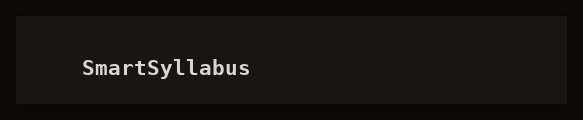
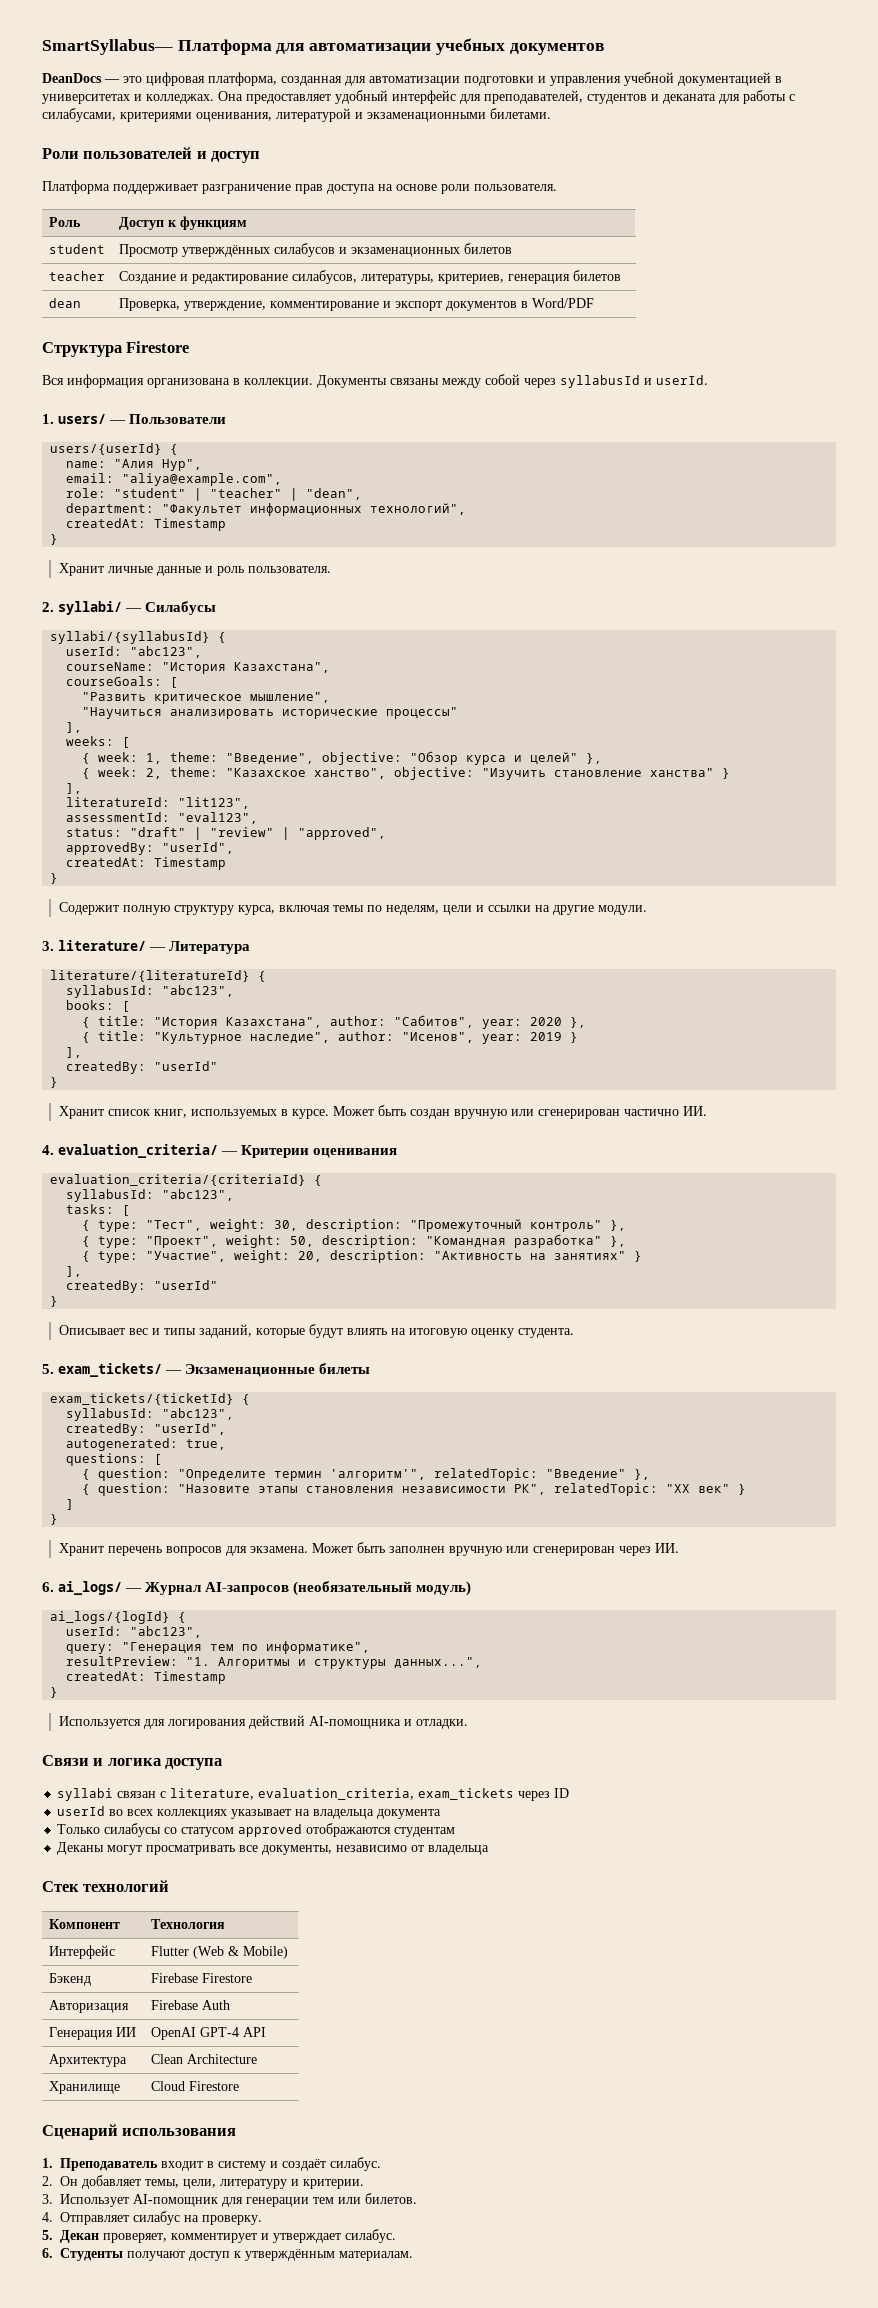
[82,59,251,79] SmartSyllabus -> [42,38,604,55] [42,72,782,86] [42,90,795,104] [42,108,551,122] [42,147,261,163] [42,180,557,194] [48,217,81,227] [118,216,247,230] [48,244,105,254] [118,243,512,257] [48,271,105,281] [118,270,621,284] [48,298,81,308] [118,298,594,311] [42,341,190,357] [42,374,708,388] [42,414,227,424] [50,443,179,455] [66,459,203,471] [66,473,283,486] [66,488,363,501] [66,503,467,516] [66,518,227,531] [50,534,59,545] [58,563,331,576] [42,601,217,615] [50,631,227,644] [66,646,203,658] [66,662,331,674] [66,676,179,688] [82,692,331,704] [82,707,459,719] [66,722,83,733] [66,736,131,748] [82,751,603,765] [82,767,731,780] [66,783,83,794] [66,797,251,809] [66,812,259,824] [66,827,387,840] [66,842,235,855] [66,857,227,870] [50,873,59,884] [58,902,647,915] [42,940,251,954] [50,970,267,982] [66,985,235,998] [66,1000,131,1012] [82,1015,587,1029] [82,1031,579,1044] [66,1047,83,1058] [66,1061,219,1074] [50,1077,59,1088] [58,1105,707,1119] [42,1144,398,1158] [50,1174,323,1186] [66,1189,235,1202] [66,1204,131,1216] [82,1219,627,1232] [82,1234,627,1248] [82,1250,643,1263] [66,1266,83,1277] [66,1280,219,1293] [50,1296,59,1307] [58,1324,574,1338] [42,1363,371,1377] [50,1393,251,1405] [66,1408,235,1421] [66,1423,227,1436] [66,1438,227,1451] [66,1453,163,1466] [82,1468,651,1481] [82,1483,747,1496] [66,1499,75,1510] [50,1514,59,1525] [58,1542,679,1556] [42,1581,472,1596] [50,1611,187,1624] [66,1626,203,1638] [66,1641,371,1654] [66,1656,483,1669] [66,1671,227,1684] [50,1687,59,1698] [58,1715,468,1729] [42,1755,223,1770] [57,1788,570,1801] [57,1806,442,1819] [57,1823,456,1837] [57,1842,490,1855] [42,1880,170,1892] [48,1919,120,1929] [150,1919,225,1929] [48,1945,115,1959] [150,1946,288,1959] [48,1973,91,1986] [150,1973,252,1983] [48,2000,129,2013] [150,2000,230,2010] [48,2027,136,2040] [150,2027,266,2040] [48,2054,127,2067] [150,2054,257,2064] [48,2081,120,2094] [150,2081,239,2091] [42,2124,237,2140] [42,2157,381,2171] [42,2175,364,2189] [42,2193,417,2207] [42,2211,262,2225] [42,2229,396,2243] [42,2248,413,2261] SmartSyllabus— Платформа для автоматизации учебных документов // DeanDocs — это цифровая платформа, созданная для автоматизации подготовки и управления учебной документацией в университетах и колледжах. Она предоставляет удобный интерфейс для преподавателей, студентов и деканата для работы с силабусами, критериями оценивания, литературой и экзаменационными билетами. // Роли пользователей и доступ // Платформа поддерживает разграничение прав доступа на основе роли пользователя. // Роль | Доступ к функциям // student | Просмотр утверждённых силабусов и экзаменационных билетов // teacher | Создание и редактирование силабусов, литературы, критериев, генерация билетов // dean | Проверка, утверждение, комментирование и экспорт документов в Word/PDF // Структура Firestore // Вся информация организована в коллекции. Документы связаны между собой через syllabusId и userId. // 1. users/ — Пользователи // users/{userId} { // name: "Алия Нур", // email: "aliya@example.com", // role: "student" | "teacher" | "dean", // department: "Факультет информационных технологий", // createdAt: Timestamp // } // Хранит личные данные и роль пользователя. // 2. syllabi/ — Силабусы // syllabi/{syllabusId} { // userId: "abc123", // courseName: "История Казахстана", // courseGoals: [ // "Развить критическое мышление", // "Научиться анализировать исторические процессы" // ], // weeks: [ // { week: 1, theme: "Введение", objective: "Обзор курса и целей" }, // { week: 2, theme: "Казахское ханство", objective: "Изучить становление ханства" } // ], // literatureId: "lit123", // assessmentId: "eval123", // status: "draft" | "review" | "approved", // approvedBy: "userId", // createdAt: Timestamp // } // Содержит полную структуру курса, включая темы по неделям, цели и ссылки на другие модули. // 3. literature/ — Литература // literature/{literatureId} { // syllabusId: "abc123", // books: [ // { title: "История Казахстана", author: "Сабитов", year: 2020 }, // { title: "Культурное наследие", author: "Исенов", year: 2019 } // ], // createdBy: "userId" // } // Хранит список книг, используемых в курсе. Может быть создан вручную или сгенерирован частично ИИ. // 4. evaluation_criteria/ — Критерии оценивания // evaluation_criteria/{criteriaId} { // syllabusId: "abc123", // tasks: [ // { type: "Тест", weight: 30, description: "Промежуточный контроль" }, // { type: "Проект", weight: 50, description: "Командная разработка" }, // { type: "Участие", weight: 20, description: "Активность на занятиях" } // ], // createdBy: "userId" // } // Описывает вес и типы заданий, которые будут влиять на итоговую оценку студента. // 5. exam_tickets/ — Экзаменационные билеты // exam_tickets/{ticketId} { // syllabusId: "abc123", // createdBy: "userId", // autogenerated: true, // questions: [ // { question: "Определите термин 'алгоритм'", relatedTopic: "Введение" }, // { question: "Назовите этапы становления независимости РК", relatedTopic: "XX век" } // ] // } // Хранит перечень вопросов для экзамена. Может быть заполнен вручную или сгенерирован через ИИ. // 6. ai_logs/ — Журнал AI-запросов (необязательный модуль) // ai_logs/{logId} { // userId: "abc123", // query: "Генерация тем по информатике", // resultPreview: "1. Алгоритмы и структуры данных...", // createdAt: Timestamp // } // Используется для логирования действий AI-помощника и отладки. // Связи и логика доступа // syllabi связан с literature, evaluation_criteria, exam_tickets через ID // userId во всех коллекциях указывает на владельца документа // Только силабусы со статусом approved отображаются студентам // Деканы могут просматривать все документы, независимо от владельца // Стек технологий // Компонент | Технология // Интерфейс | Flutter (Web & Mobile) // Бэкенд | Firebase Firestore // Авторизация | Firebase Auth // Генерация ИИ | OpenAI GPT-4 API // Архитектура | Clean Architecture // Хранилище | Cloud Firestore // Сценарий использования // 1. Преподаватель входит в систему и создаёт силабус. // 2. Он добавляет темы, цели, литературу и критерии. // 3. Использует AI-помощник для генерации тем или билетов. // 4. Отправляет силабус на проверку. // 5. Декан проверяет, комментирует и утверждает силабус. // 6. Студенты получают доступ к утверждённым материалам.

